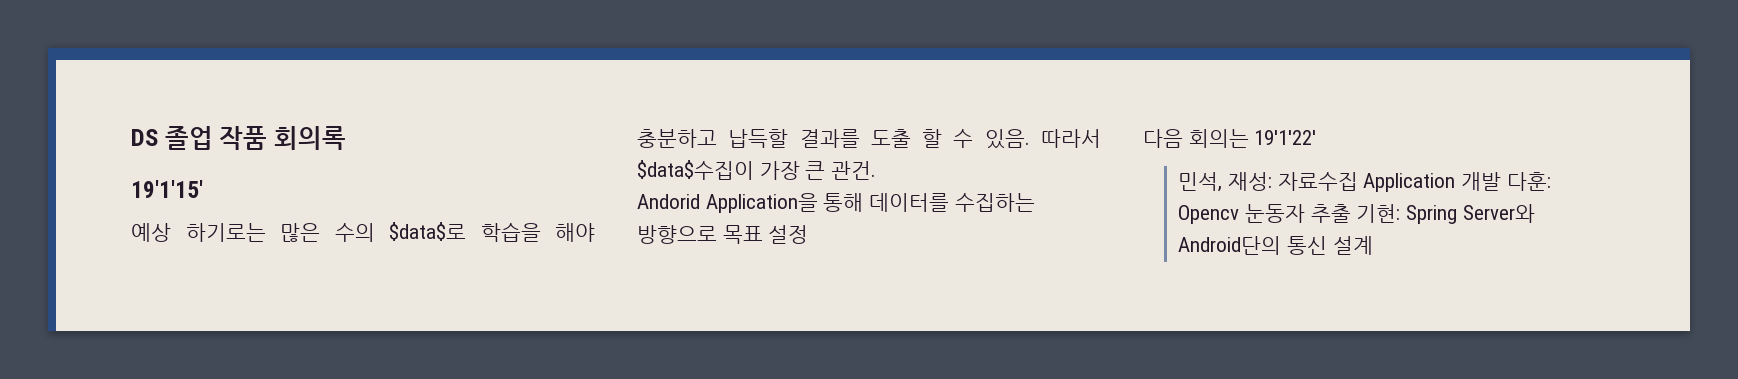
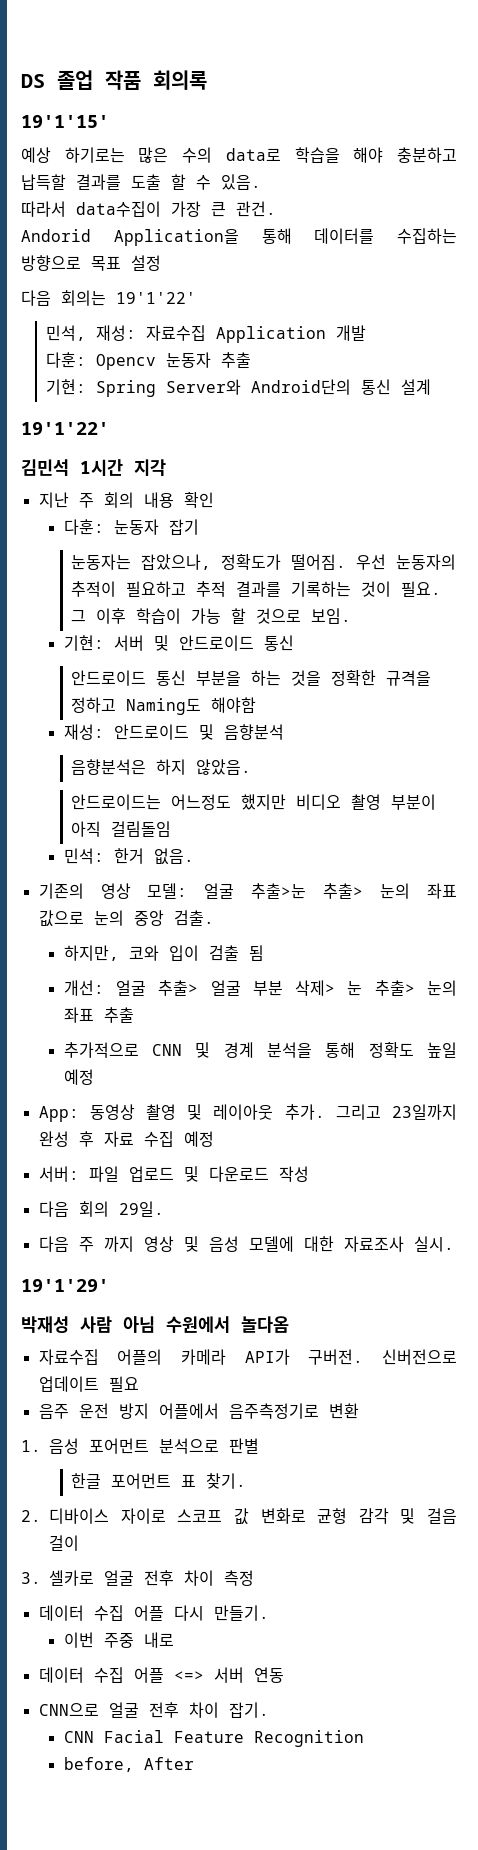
[389,222,466,241] $data$로 -> [225,148,281,161] data로
[1041,129,1101,148] [637,160,754,180] 따라서 $data$수집이 -> [21,201,161,217] // 따라서 data수집이
(1502, 181) none -> (367, 333) //
(1351, 213) none -> (252, 360) //
(1373, 245) none -> [21,422,109,435] [21,459,166,476] [38,492,214,508] [63,519,199,535] [71,554,457,570] [71,581,442,597] [71,608,352,624] [63,635,294,651] [71,670,432,686] [71,697,257,715] [63,724,284,740] [71,759,252,775] [71,794,437,810] [71,821,172,837] [63,848,194,865] [38,883,457,899] [38,910,214,927] [63,945,264,961] [63,980,457,996] [63,1007,134,1023] [63,1042,458,1058] [63,1069,94,1085] [38,1104,457,1122] [38,1131,214,1147] [38,1166,309,1182] [38,1201,164,1217] [38,1236,454,1252] [21,1279,109,1292] [21,1316,289,1333] [38,1349,457,1365] [38,1376,139,1392] [38,1403,359,1419] [21,1438,259,1454] [71,1473,247,1489] [21,1508,457,1525] [49,1535,79,1551] [21,1570,254,1586] [38,1605,269,1621] [63,1632,174,1648] [38,1667,284,1683] [38,1702,269,1718] [63,1730,364,1747] [63,1757,194,1772] // 19'1'22' // 김민석 1시간 지각 // 지난 주 회의 내용 확인 // 다훈: 눈동자 잡기 // 눈동자는 잡았으나, 정확도가 떨어짐. 우선 눈동자의 추적이 필요하고 추적 결과를 기록하는 것이 필요. 그 이후 학습이 가능 할 것으로 보임. // 기현: 서버 및 안드로이드 통신 // 안드로이드 통신 부분을 하는 것을 정확한 규격을 정하고 Naming도 해야함 // 재성: 안드로이드 및 음향분석 // 음향분석은 하지 않았음. // 안드로이드는 어느정도 했지만 비디오 촬영 부분이 아직 걸림돌임 // 민석: 한거 없음. // 기존의 영상 모델: 얼굴 추출>눈 추출> 눈의 좌표 값으로 눈의 중앙 검출. // 하지만, 코와 입이 검출 됨 // 개선: 얼굴 추출> 얼굴 부분 삭제> 눈 추출> 눈의 좌표 추출 // 추가적으로 CNN 및 경계 분석을 통해 정확도 높일 예정 // App: 동영상 촬영 및 레이아웃 추가. 그리고 23일까지 완성 후 자료 수집 예정 // 서버: 파일 업로드 및 다운로드 작성 // 다음 회의 29일. // 다음 주 까지 영상 및 음성 모델에 대한 자료조사 실시. // 19'1'29' // 박재성 사람 아님 수원에서 놀다옴 // 자료수집 어플의 카메라 API가 구버전. 신버전으로 업데이트 필요 // 음주 운전 방지 어플에서 음주측정기로 변환 // 1. 음성 포어먼트 분석으로 판별 // 한글 포어먼트 표 찾기. // 2. 디바이스 자이로 스코프 값 변화로 균형 감각 및 걸음 걸이 // 3. 셀카로 얼굴 전후 차이 측정 // 데이터 수집 어플 다시 만들기. // 이번 주중 내로 // 데이터 수집 어플 <=> 서버 연동 // CNN으로 얼굴 전후 차이 잡기. // CNN Facial Feature Recognition // before, After

